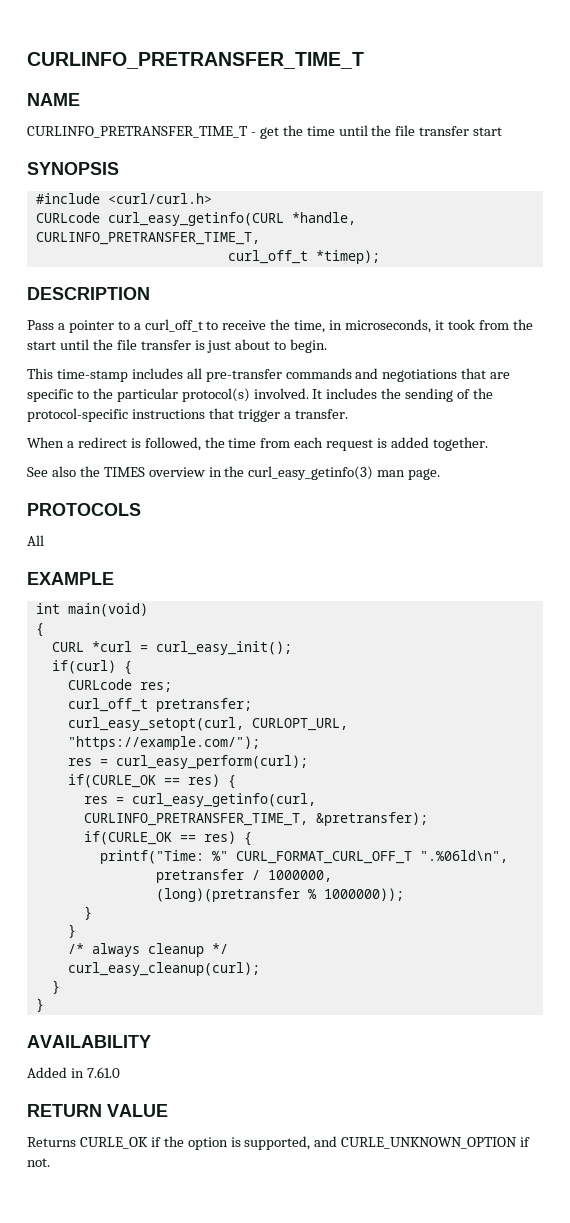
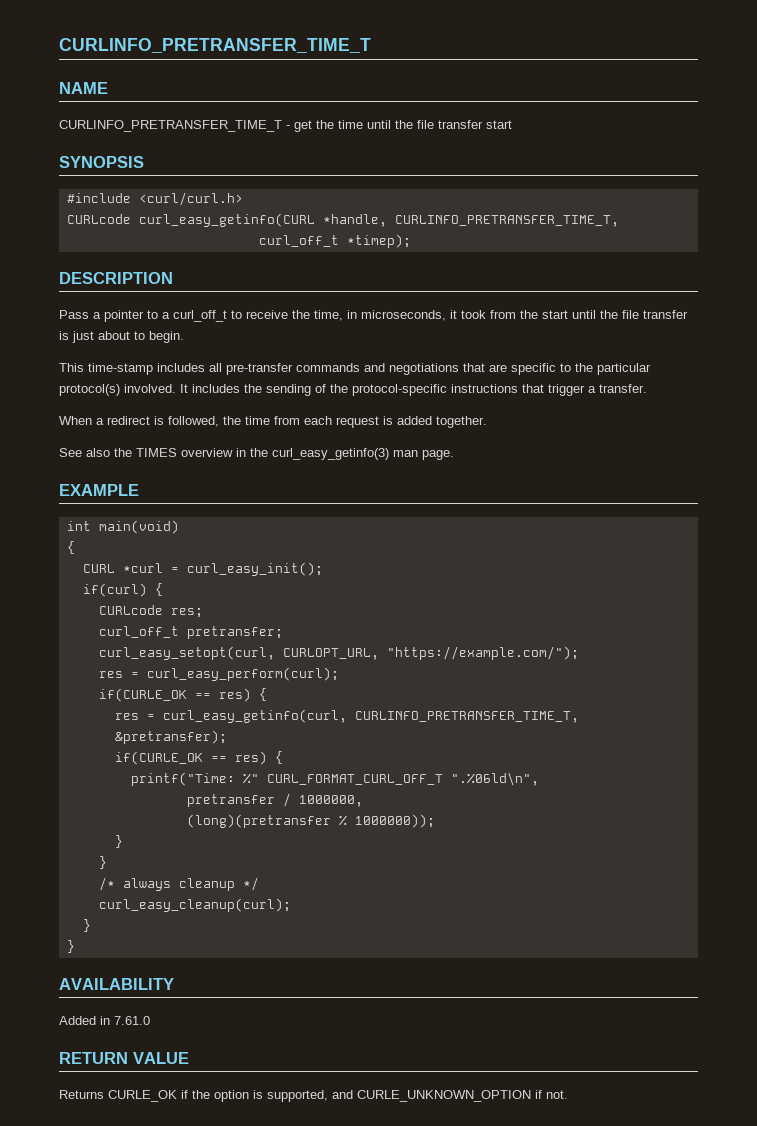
[27,503,141,516] [27,535,44,546] // PROTOCOLS // All -> (454, 455) none

